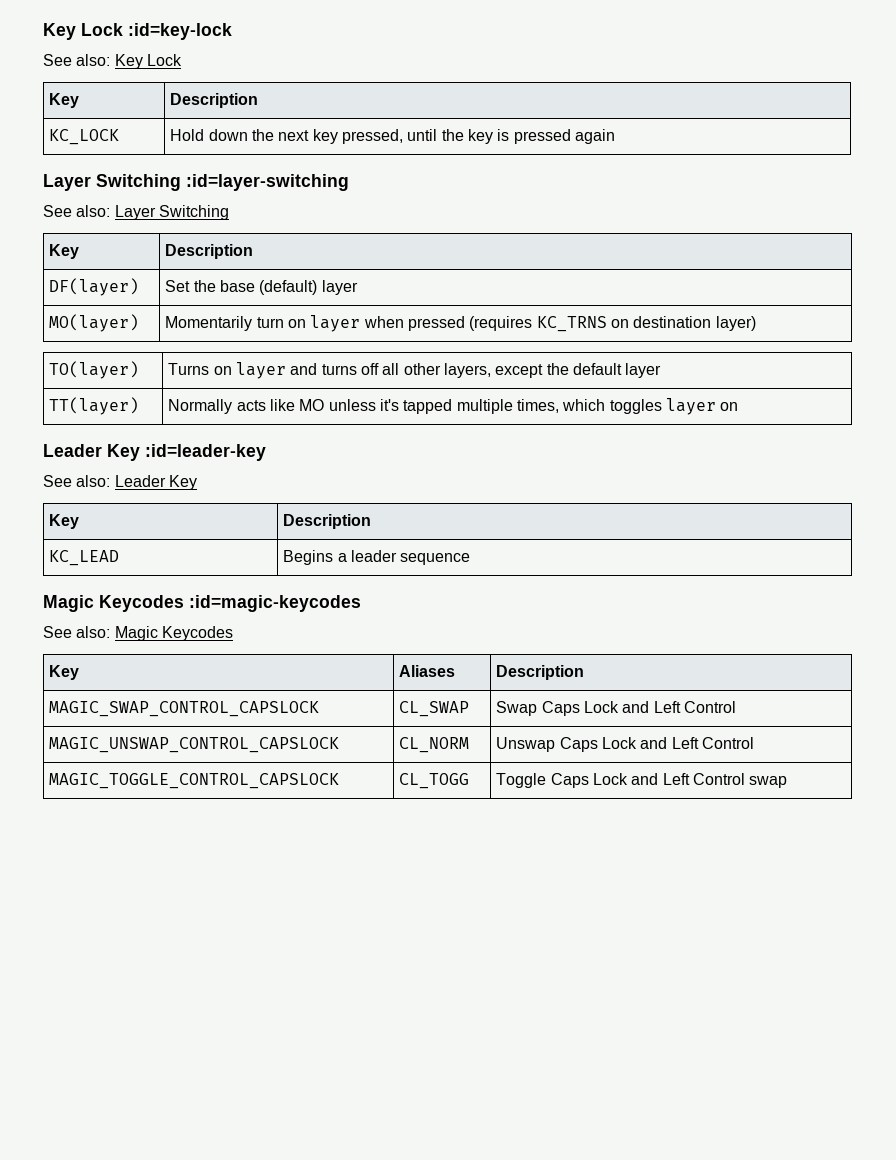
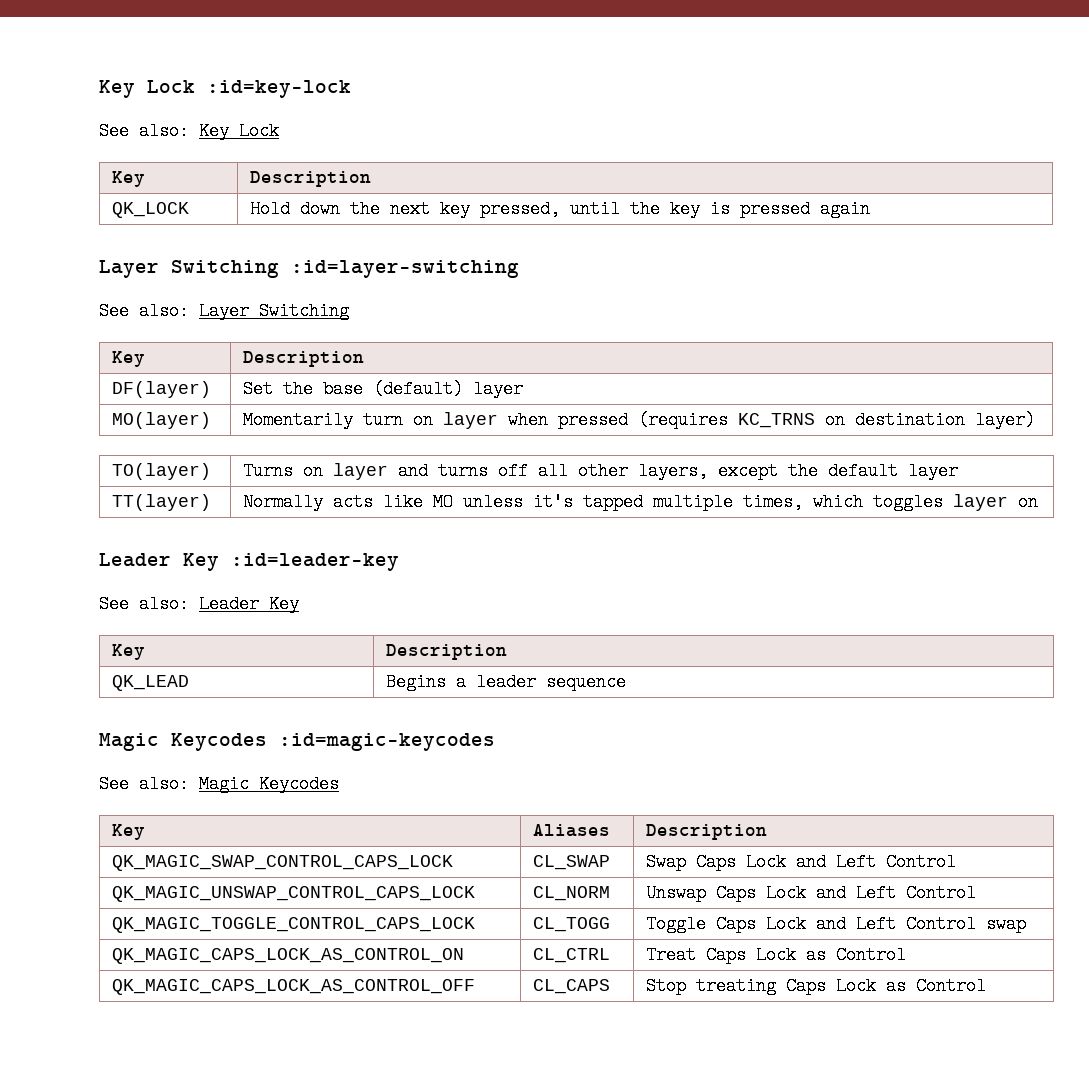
[49,129,120,145] KC_LOCK -> [111,202,189,218] QK_LOCK
[49,550,120,566] KC_LEAD -> [111,675,189,691] QK_LEAD
[49,701,320,717] MAGIC_SWAP_CONTROL_CAPSLOCK -> [111,855,453,871] QK_MAGIC_SWAP_CONTROL_CAPS_LOCK
[49,737,340,753] MAGIC_UNSWAP_CONTROL_CAPSLOCK -> [111,886,475,902] QK_MAGIC_UNSWAP_CONTROL_CAPS_LOCK
[49,773,340,789] MAGIC_TOGGLE_CONTROL_CAPSLOCK -> [111,917,475,933] QK_MAGIC_TOGGLE_CONTROL_CAPS_LOCK
(788, 782) none -> [111,948,464,964] [532,948,610,963] [645,946,906,964] [111,979,475,995] [532,979,610,994] [645,977,986,995] // QK_MAGIC_CAPS_LOCK_AS_CONTROL_ON | CL_CTRL | Treat Caps Lock as Control // QK_MAGIC_CAPS_LOCK_AS_CONTROL_OFF | CL_CAPS | Stop treating Caps Lock as Control

